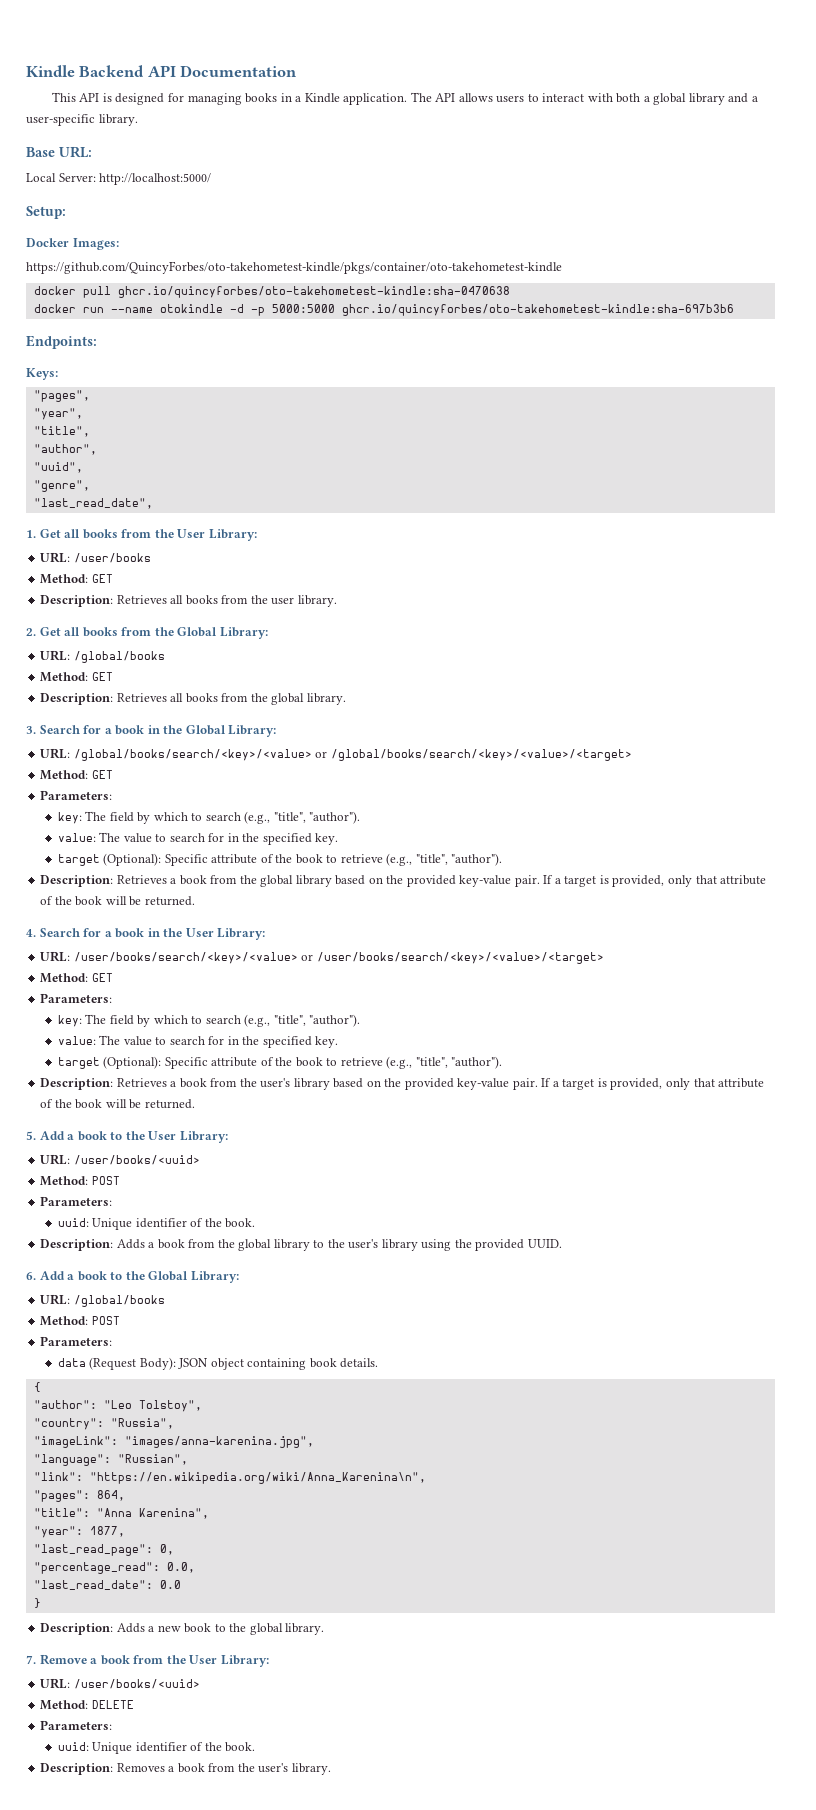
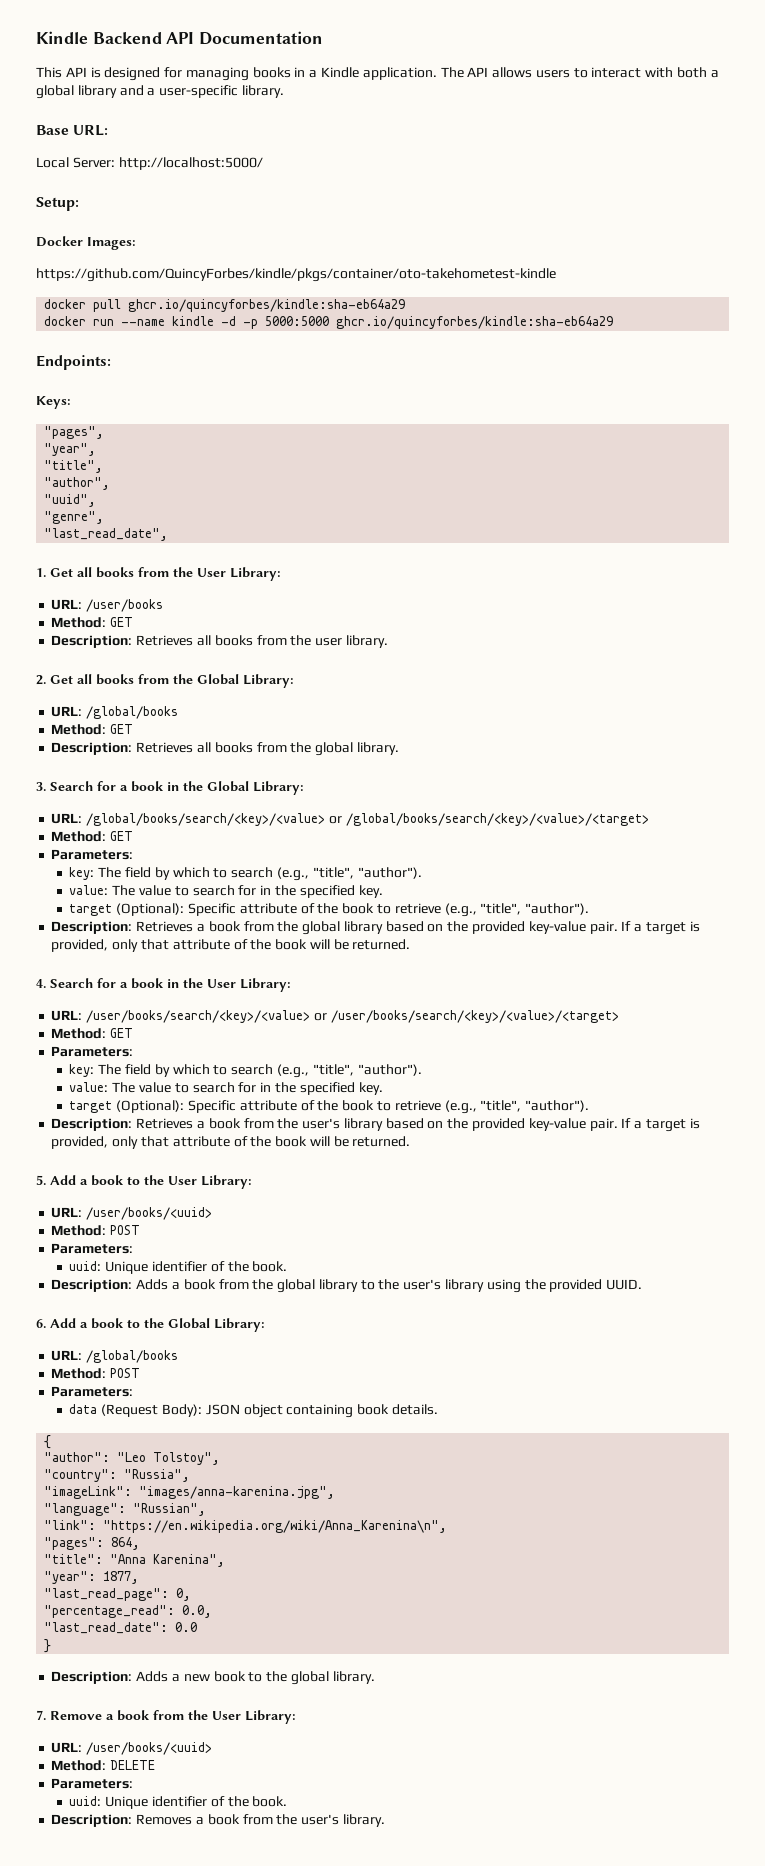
[26,261,562,274] https://github.com/QuincyForbes/oto-takehometest-kindle/pkgs/container/oto-takehometest-kindle -> [36,268,556,282] https://github.com/QuincyForbes/kindle/pkgs/container/oto-takehometest-kindle
[117,286,510,298] ghcr.io/quincyforbes/oto-takehometest-kindle:sha-0470638 -> [128,299,406,312] ghcr.io/quincyforbes/kindle:sha-eb64a29
[159,304,223,313] otokindle -> [172,316,215,326] kindle
[341,304,734,316] ghcr.io/quincyforbes/oto-takehometest-kindle:sha-697b3b6 -> [336,316,614,329] ghcr.io/quincyforbes/kindle:sha-eb64a29

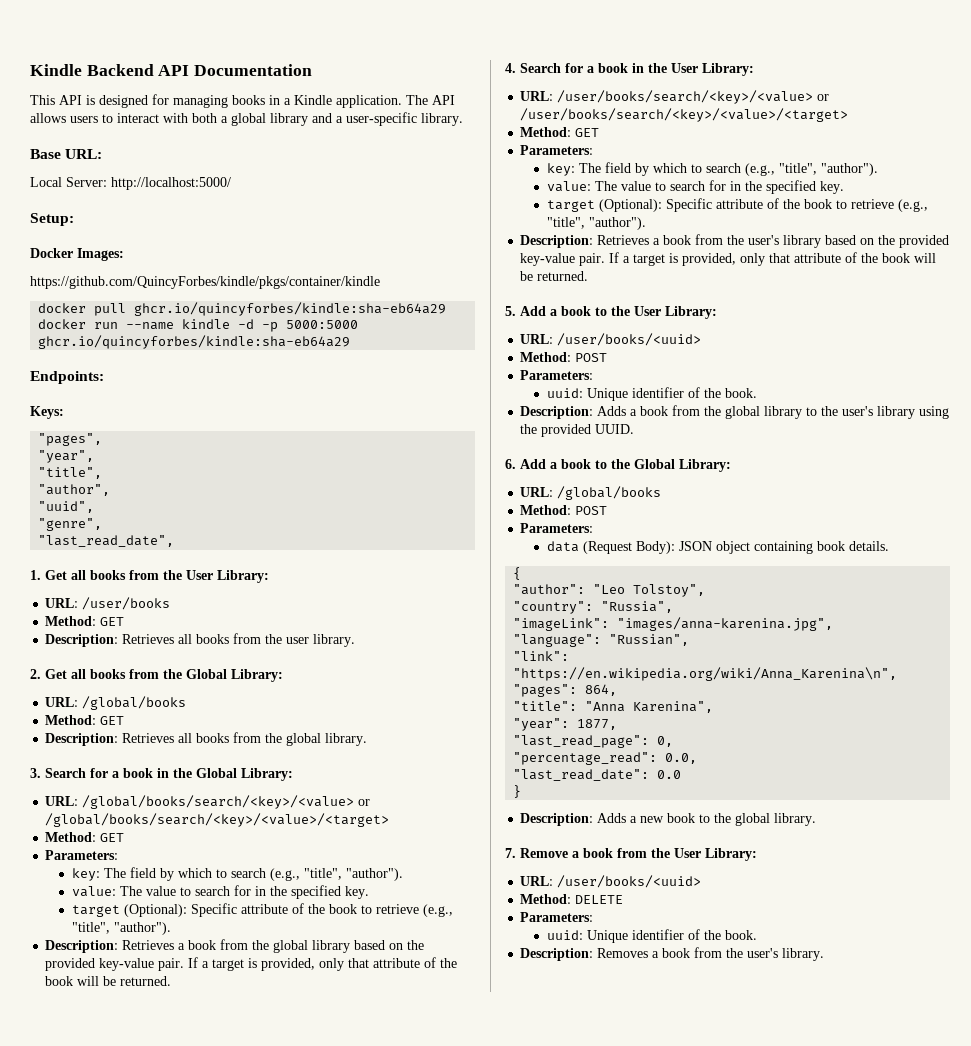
[36,268,556,282] https://github.com/QuincyForbes/kindle/pkgs/container/oto-takehometest-kindle -> [30,276,380,289] https://github.com/QuincyForbes/kindle/pkgs/container/kindle

